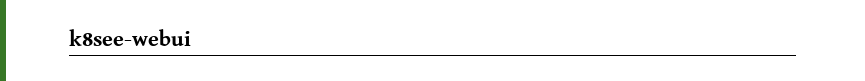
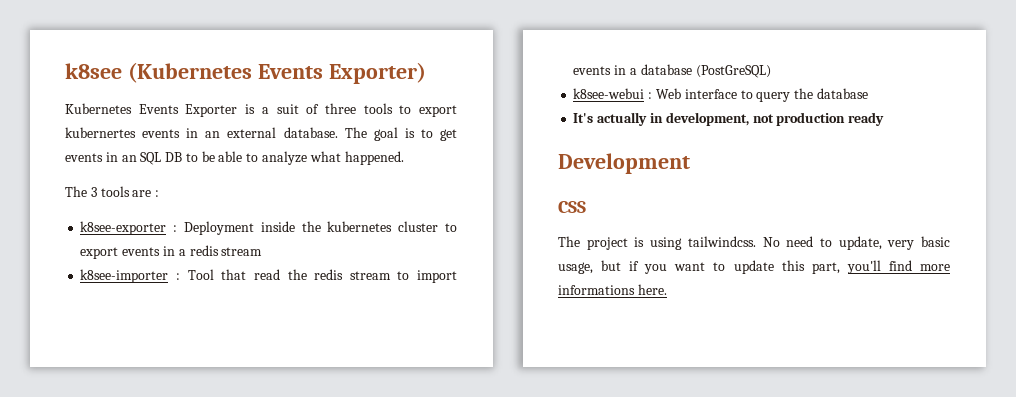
[69,29,191,46] k8see-webui -> [65,62,426,84] [65,103,457,117] [65,127,458,141] [65,151,404,165] [65,186,160,197] [80,221,458,235] [80,245,263,259] [80,269,458,283] [573,64,771,78] [573,88,868,102] [573,112,885,126] [558,153,690,174] [558,201,586,213] [558,236,950,250] [558,260,950,274] [558,284,667,295] k8see (Kubernetes Events Exporter) // Kubernetes Events Exporter is a suit of three tools to export kubernertes events in an external database. The goal is to get events in an SQL DB to be able to analyze what happened. // The 3 tools are : // k8see-exporter : Deployment inside the kubernetes cluster to export events in a redis stream // k8see-importer : Tool that read the redis stream to import events in a database (PostGreSQL) // k8see-webui : Web interface to query the database // It's actually in development, not production ready // Development // CSS // The project is using tailwindcss. No need to update, very basic usage, but if you want to update this part, you'll find more informations here.

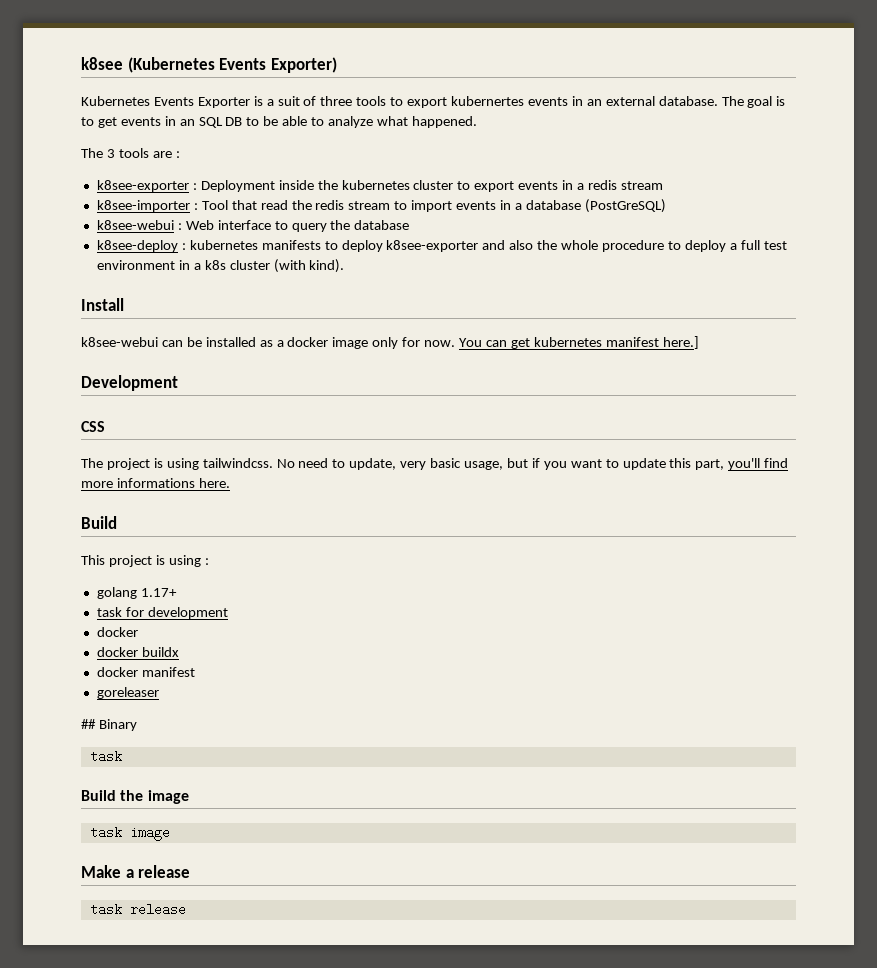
[573,112,885,126] It's actually in development, not production ready -> [96,240,787,252] [96,259,345,273] [81,298,124,311] [81,336,699,349] k8see-deploy : kubernetes manifests to deploy k8see-exporter and also the whole procedure to deploy a full test environment in a k8s cluster (with kind). // Install // k8see-webui can be installed as a docker image only for now. You can get kubernetes manifest here.]
(667, 289) none -> [81,516,117,529] [81,555,209,567] [96,587,177,599] [96,607,228,619] [96,627,138,637] [96,647,179,657] [96,667,195,677] [96,687,159,699] [81,719,137,731] [89,750,122,763] [81,790,189,804] [89,826,170,841] [81,865,191,878] [89,903,186,916] // Build // This project is using : // golang 1.17+ // task for development // docker // docker buildx // docker manifest // goreleaser // ## Binary // task // Build the image // task image // Make a release // task release

